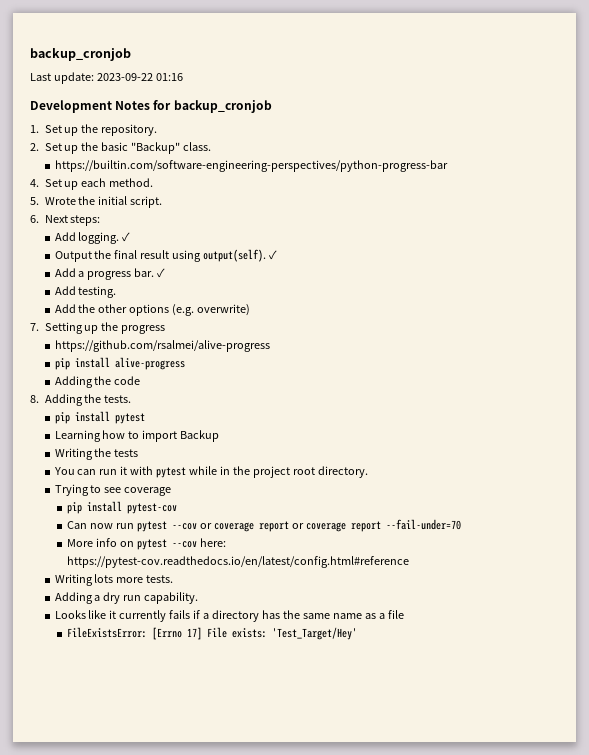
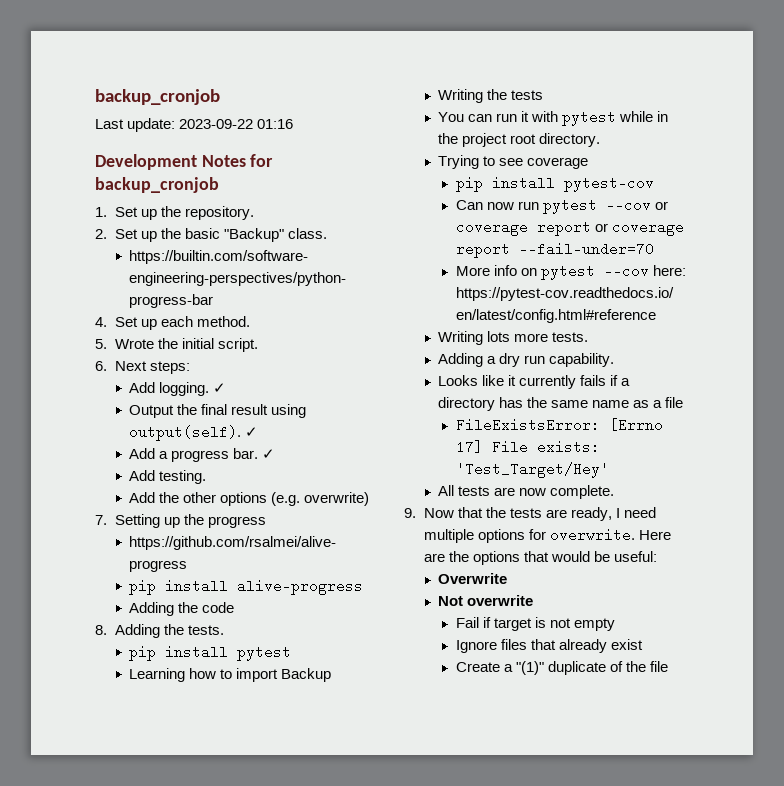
(357, 633) none -> [438,485,615,499] [404,507,656,521] [423,528,671,543] [423,551,657,565] [438,573,508,584] [438,595,534,606] [455,617,615,631] [455,639,643,653] [455,661,668,675] // All tests are now complete. // 9. Now that the tests are ready, I need multiple options for overwrite. Here are the options that would be useful: // Overwrite // Not overwrite // Fail if target is not empty // Ignore files that already exist // Create a "(1)" duplicate of the file

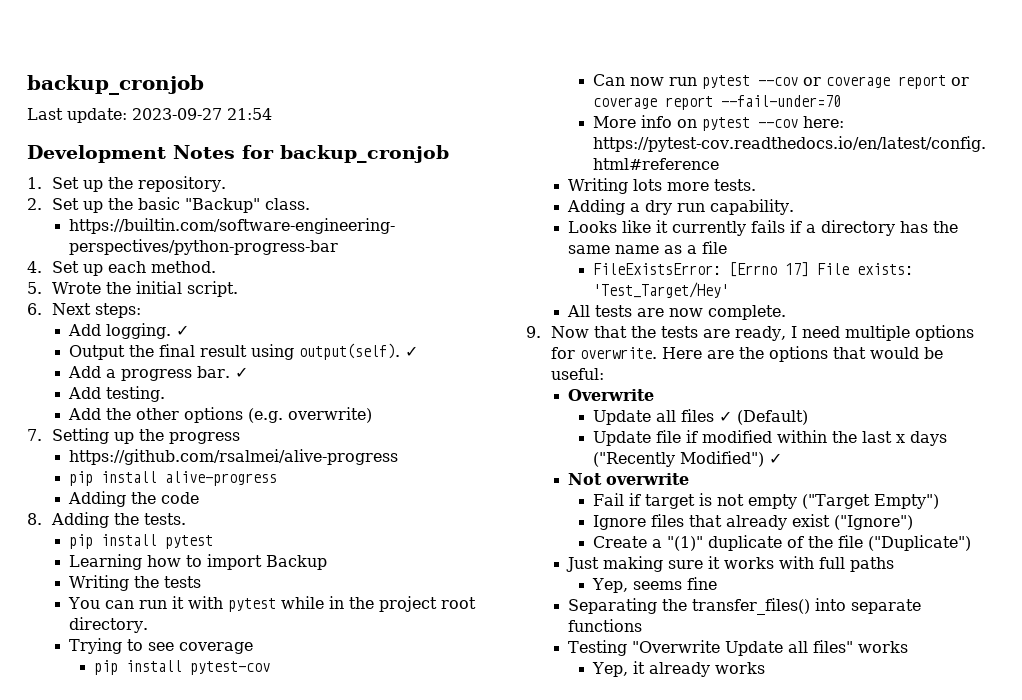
[179,119,294,129] 2023-09-22 01:16 -> [132,108,272,120] 2023-09-27 21:54
(508, 578) none -> [593,409,809,425] [593,430,948,446] [593,451,783,467] // Update all files ✓ (Default) // Update file if modified within the last x days ("Recently Modified") ✓
(615, 624) none -> [801,494,939,509] ("Target Empty")
(643, 644) none -> [834,515,914,530] ("Ignore")
(668, 666) none -> [868,535,972,551] [566,556,895,572] [592,577,717,593] [568,598,922,615] [568,619,643,632] [568,640,909,656] [592,661,765,677] ("Duplicate") // Just making sure it works with full paths // Yep, seems fine // Separating the transfer_files() into separate functions // Testing "Overwrite Update all files" works // Yep, it already works

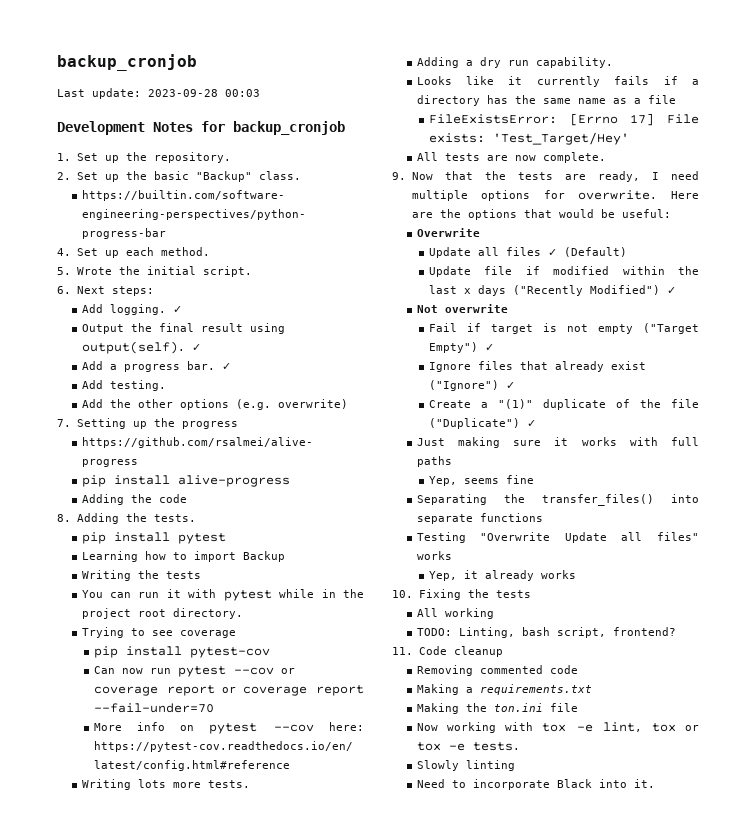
[132,108,272,120] 2023-09-27 21:54 -> [148,89,260,97] 2023-09-28 00:03
(939, 501) none -> [485,344,495,351] ✓
(914, 522) none -> [506,382,516,389] ✓
(972, 543) none -> [527,420,537,427] ✓
(765, 668) none -> [392,589,531,600] [416,608,494,619] [416,627,676,638] [392,646,503,657] [416,665,578,676] [416,684,592,695] [416,703,578,714] [416,722,699,733] [416,742,520,751] [416,760,515,771] [416,779,655,790] // 10. Fixing the tests // All working // TODO: Linting, bash script, frontend? // 11. Code cleanup // Removing commented code // Making a requirements.txt // Making the ton.ini file // Now working with tox -e lint, tox or tox -e tests. // Slowly linting // Need to incorporate Black into it.

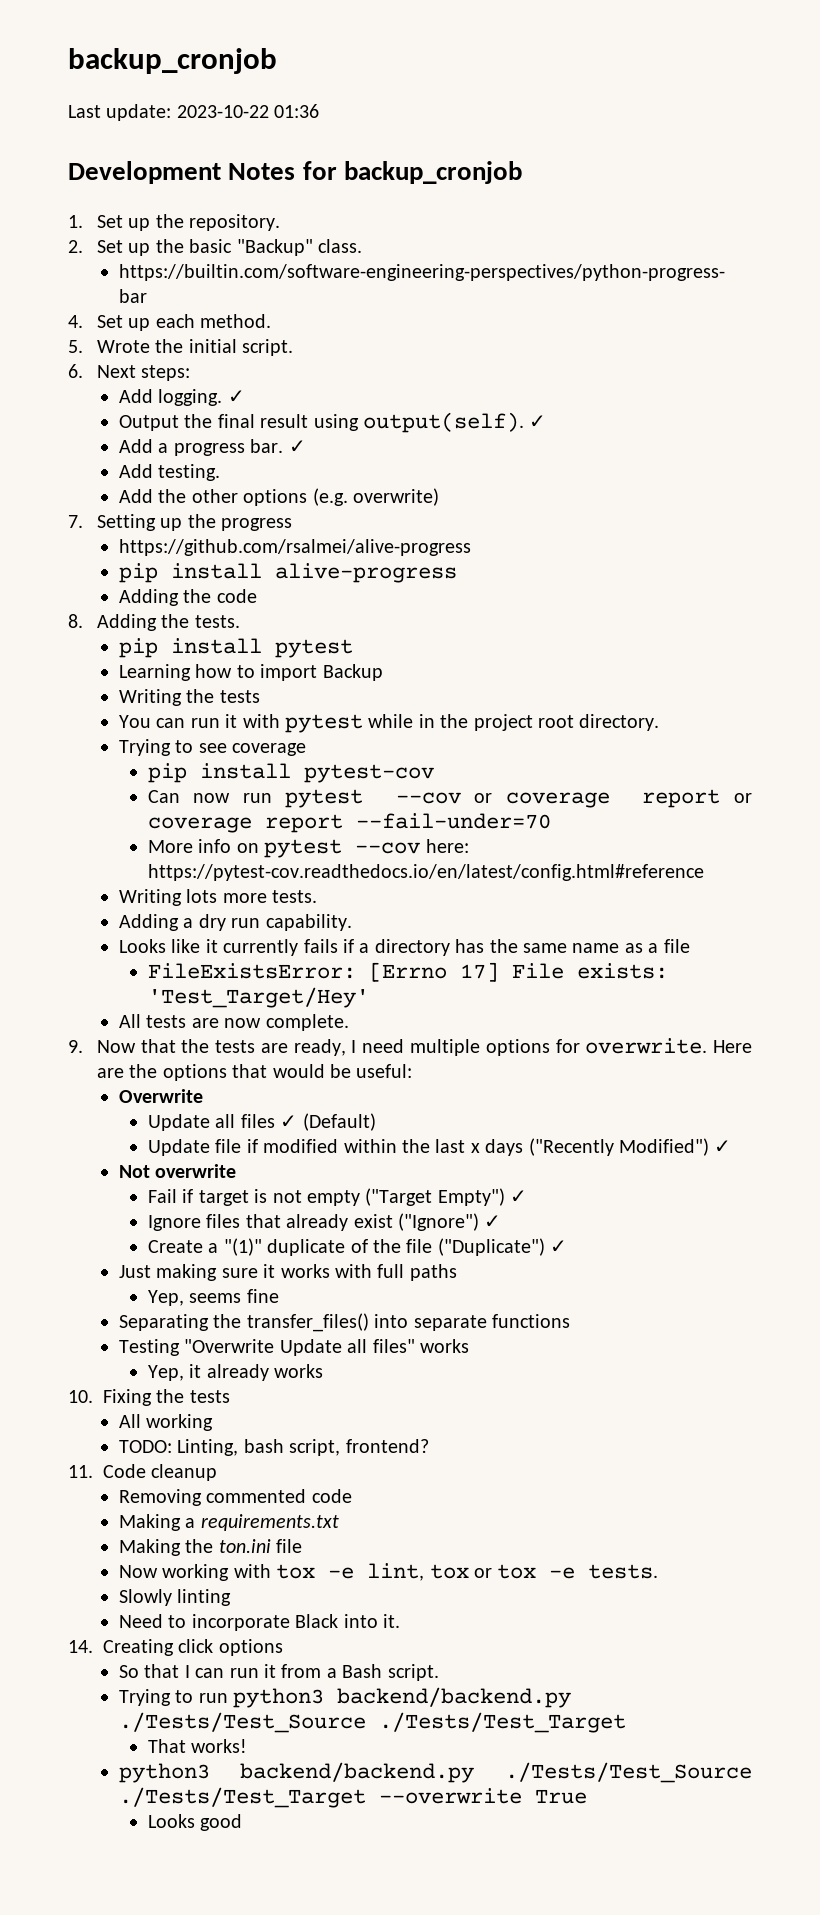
[148,89,260,97] 2023-09-28 00:03 -> [176,104,320,118] 2023-10-22 01:36
(655, 783) none -> [68,1639,283,1656] [118,1664,439,1681] [118,1687,572,1708] [118,1712,626,1733] [147,1739,248,1753] [118,1762,752,1783] [118,1787,587,1808] [147,1814,243,1831] // 14. Creating click options // So that I can run it from a Bash script. // Trying to run python3 backend/backend.py ./Tests/Test_Source ./Tests/Test_Target // That works! // python3 backend/backend.py ./Tests/Test_Source ./Tests/Test_Target --overwrite True // Looks good

